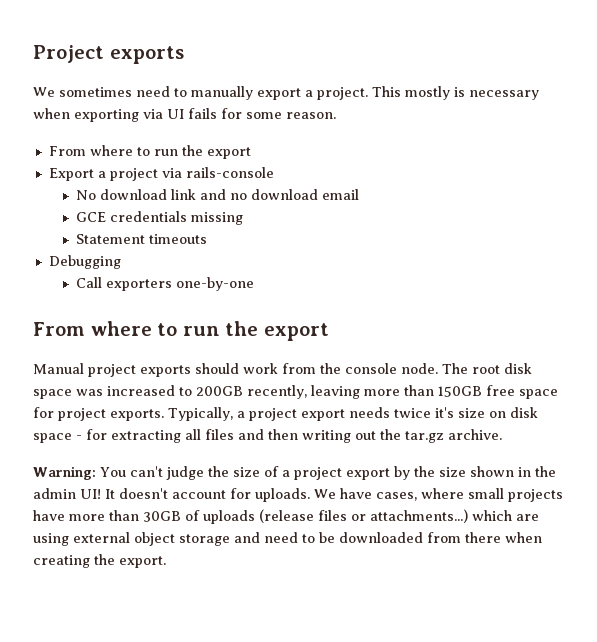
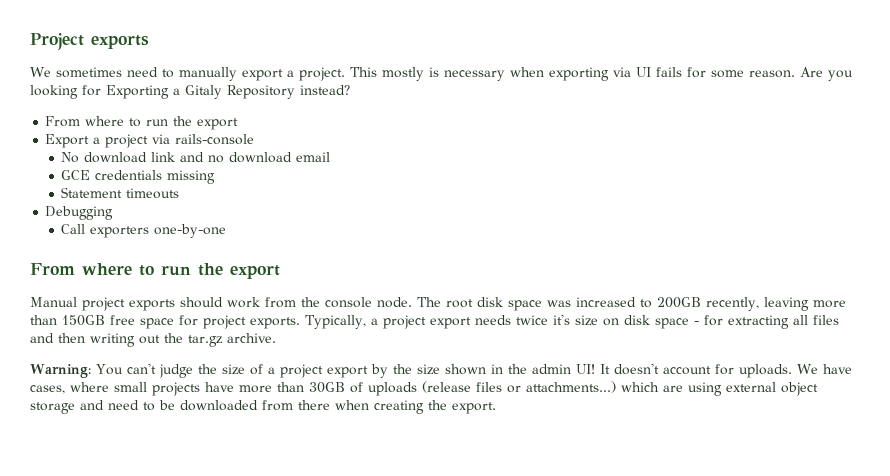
(336, 115) none -> [800,67,853,81] [30,85,350,99] Are you looking for Exporting a Gitaly Repository instead?

